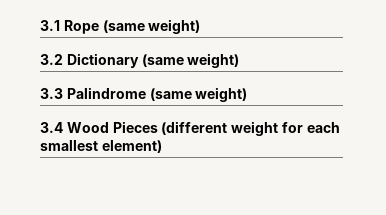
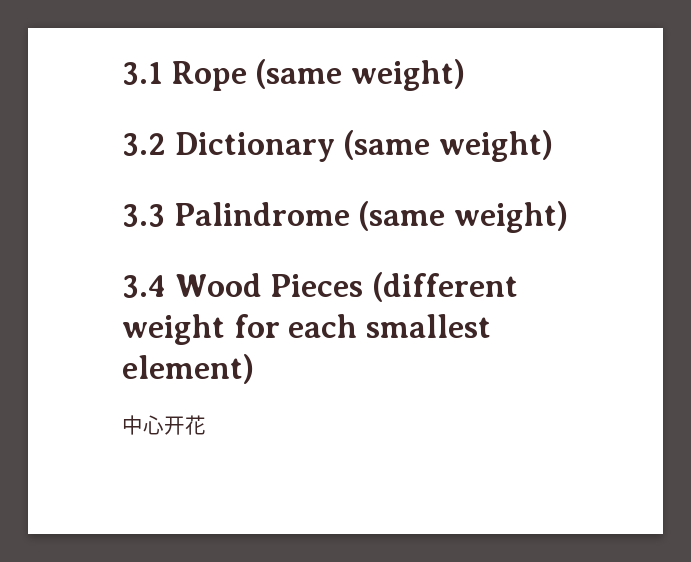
(162, 146) none -> [122,415,206,435] // 中心开花

